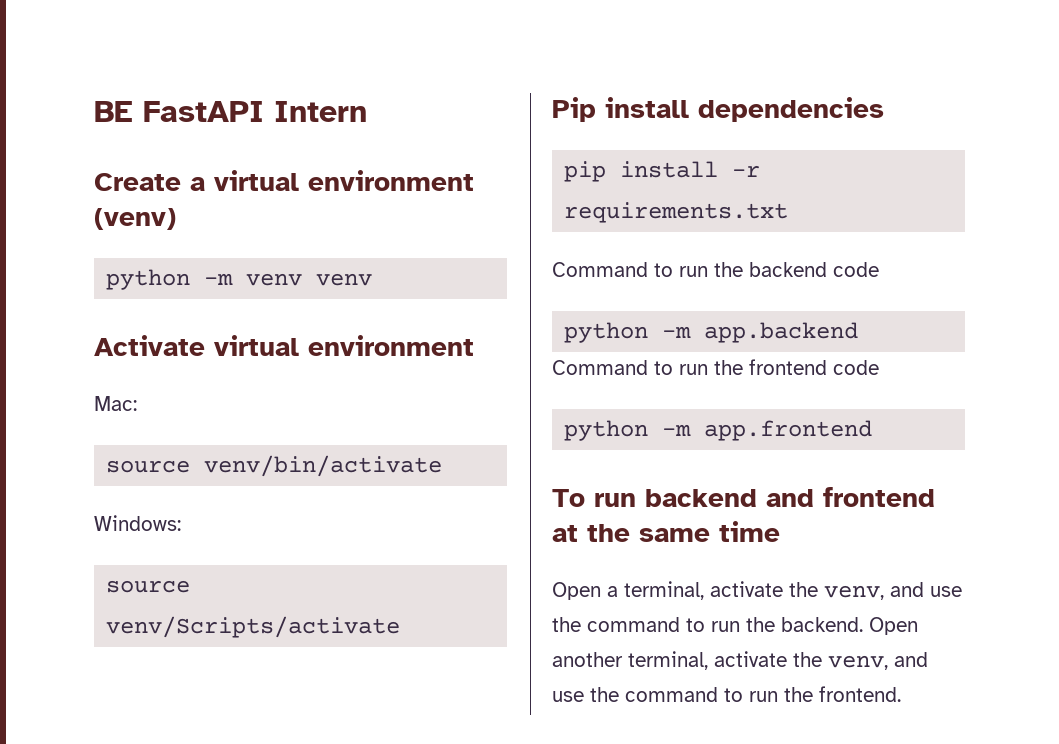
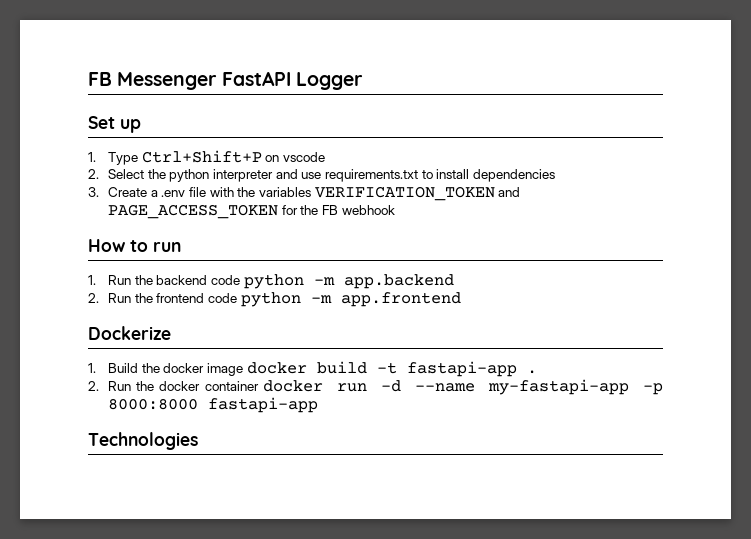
[94,101,367,122] [94,170,474,191] [94,208,176,230] [106,269,373,290] [94,335,474,356] [94,396,137,411] [106,455,443,477] [94,515,181,531] [106,580,191,593] [106,616,401,638] [552,97,884,122] [564,161,761,182] [564,202,789,223] [552,262,708,277] BE FastAPI Intern // Create a virtual environment (venv) // python -m venv venv // Activate virtual environment // Mac: // source venv/bin/activate // Windows: // source venv/Scripts/activate // Pip install dependencies // pip install -r requirements.txt // Command to run -> [88,71,363,90] [88,116,141,133] [88,150,326,165] [88,169,555,182] [88,186,521,201] [108,204,395,219] [88,239,181,252] [88,275,132,285] FB Messenger FastAPI Logger // Set up // 1. Type Ctrl+Shift+P on vscode // 2. Select the python interpreter and use requirements.txt to install dependencies // 3. Create a .env file with the variables VERIFICATION_TOKEN and PAGE_ACCESS_TOKEN for the FB webhook // How to run // 1. Run
(879, 269) // -> (241, 280) none
[552,360,708,375] Command to run -> [88,293,132,303] 2. Run
(879, 367) // -> (238, 298) none
[552,487,935,507] [552,521,780,542] [552,581,962,600] [552,617,918,635] [552,651,928,670] [552,686,901,702] To run backend and frontend at the same time // Open a terminal, activate the venv, and use the command to run the backend. Open another terminal, activate the venv, and use the command to run the frontend. -> [88,326,171,340] [88,361,537,377] [88,379,663,395] [108,397,319,413] [88,432,198,450] Dockerize // 1. Build the docker image docker build -t fastapi-app . // 2. Run the docker container docker run -d --name my-fastapi-app -p 8000:8000 fastapi-app // Technologies

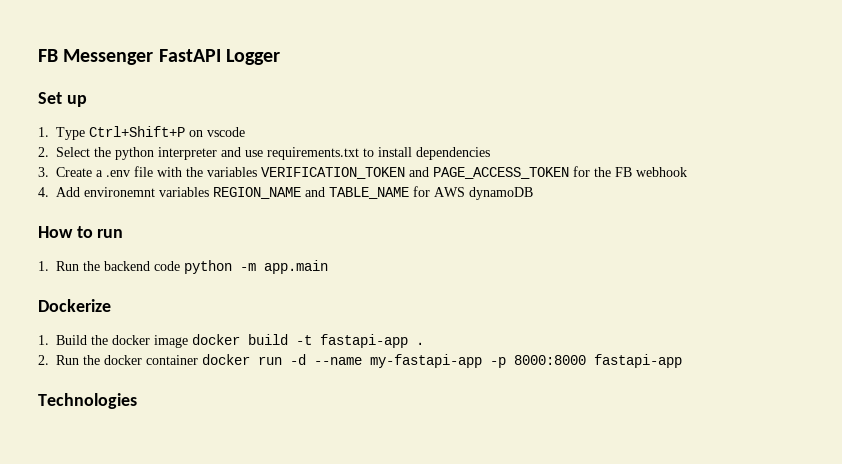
(395, 210) none -> [38,186,534,200] // 4. Add environemnt variables REGION_NAME and TABLE_NAME for AWS dynamoDB
[343,274,454,289] [88,292,461,307] app.backend // 2. Run the frontend code python -m app.frontend -> [264,260,329,274] app.main

